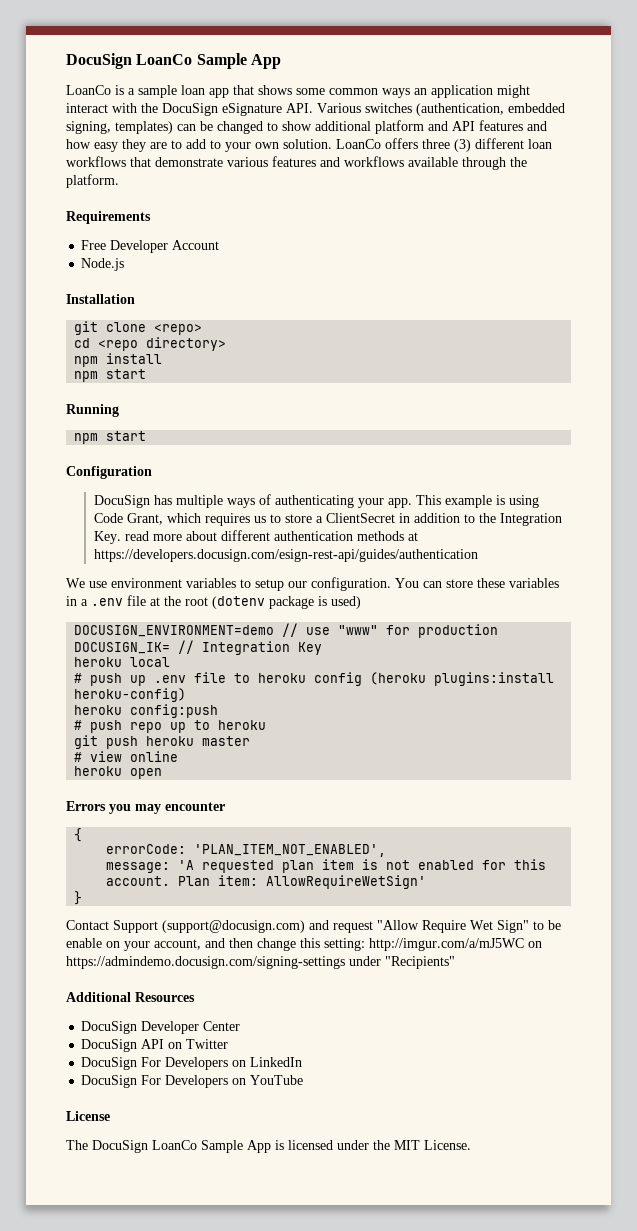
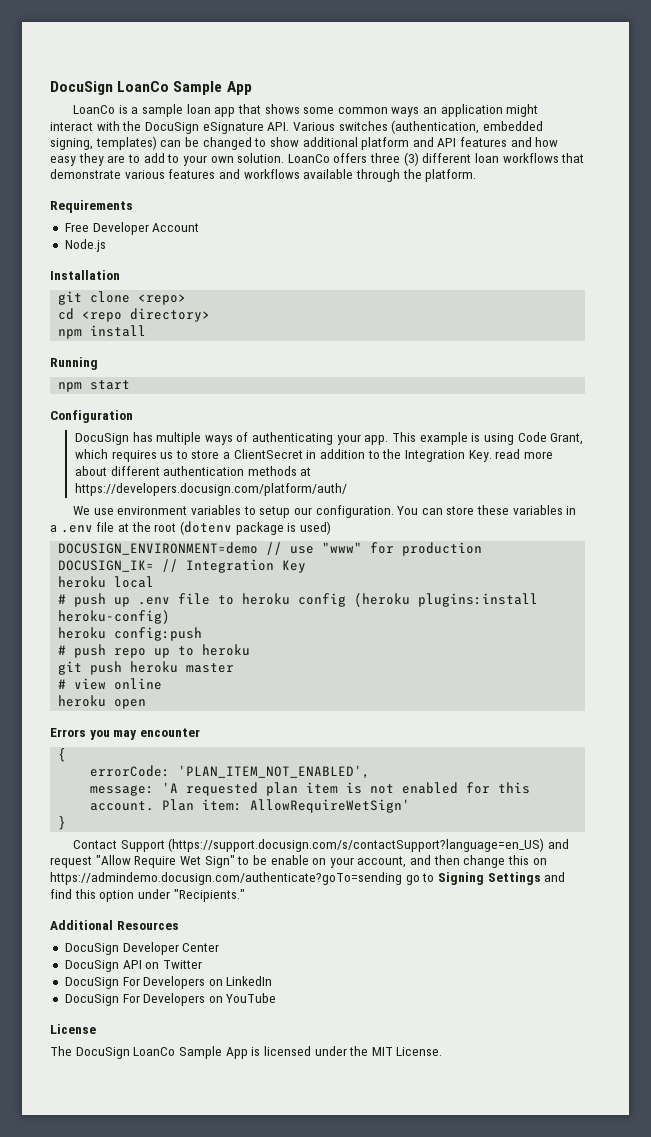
[74,369,147,382] // npm start -> (147, 331) none
[93,549,478,562] https://developers.docusign.com/esign-rest-api/guides/authentication -> [74,483,347,496] https://developers.docusign.com/platform/auth/
[162,920,305,933] (support@docusign.com) -> [168,838,545,852] (https://support.docusign.com/s/contactSupport?language=en_US)
[324,938,542,951] [66,956,455,969] setting: http://imgur.com/a/mJ5WC on https://admindemo.docusign.com/signing-settings under "Recipients" -> [532,858,547,865] [50,872,566,885] [50,889,245,902] on https://admindemo.docusign.com/authenticate?goTo=sending go to Signing Settings and find this option under "Recipients."

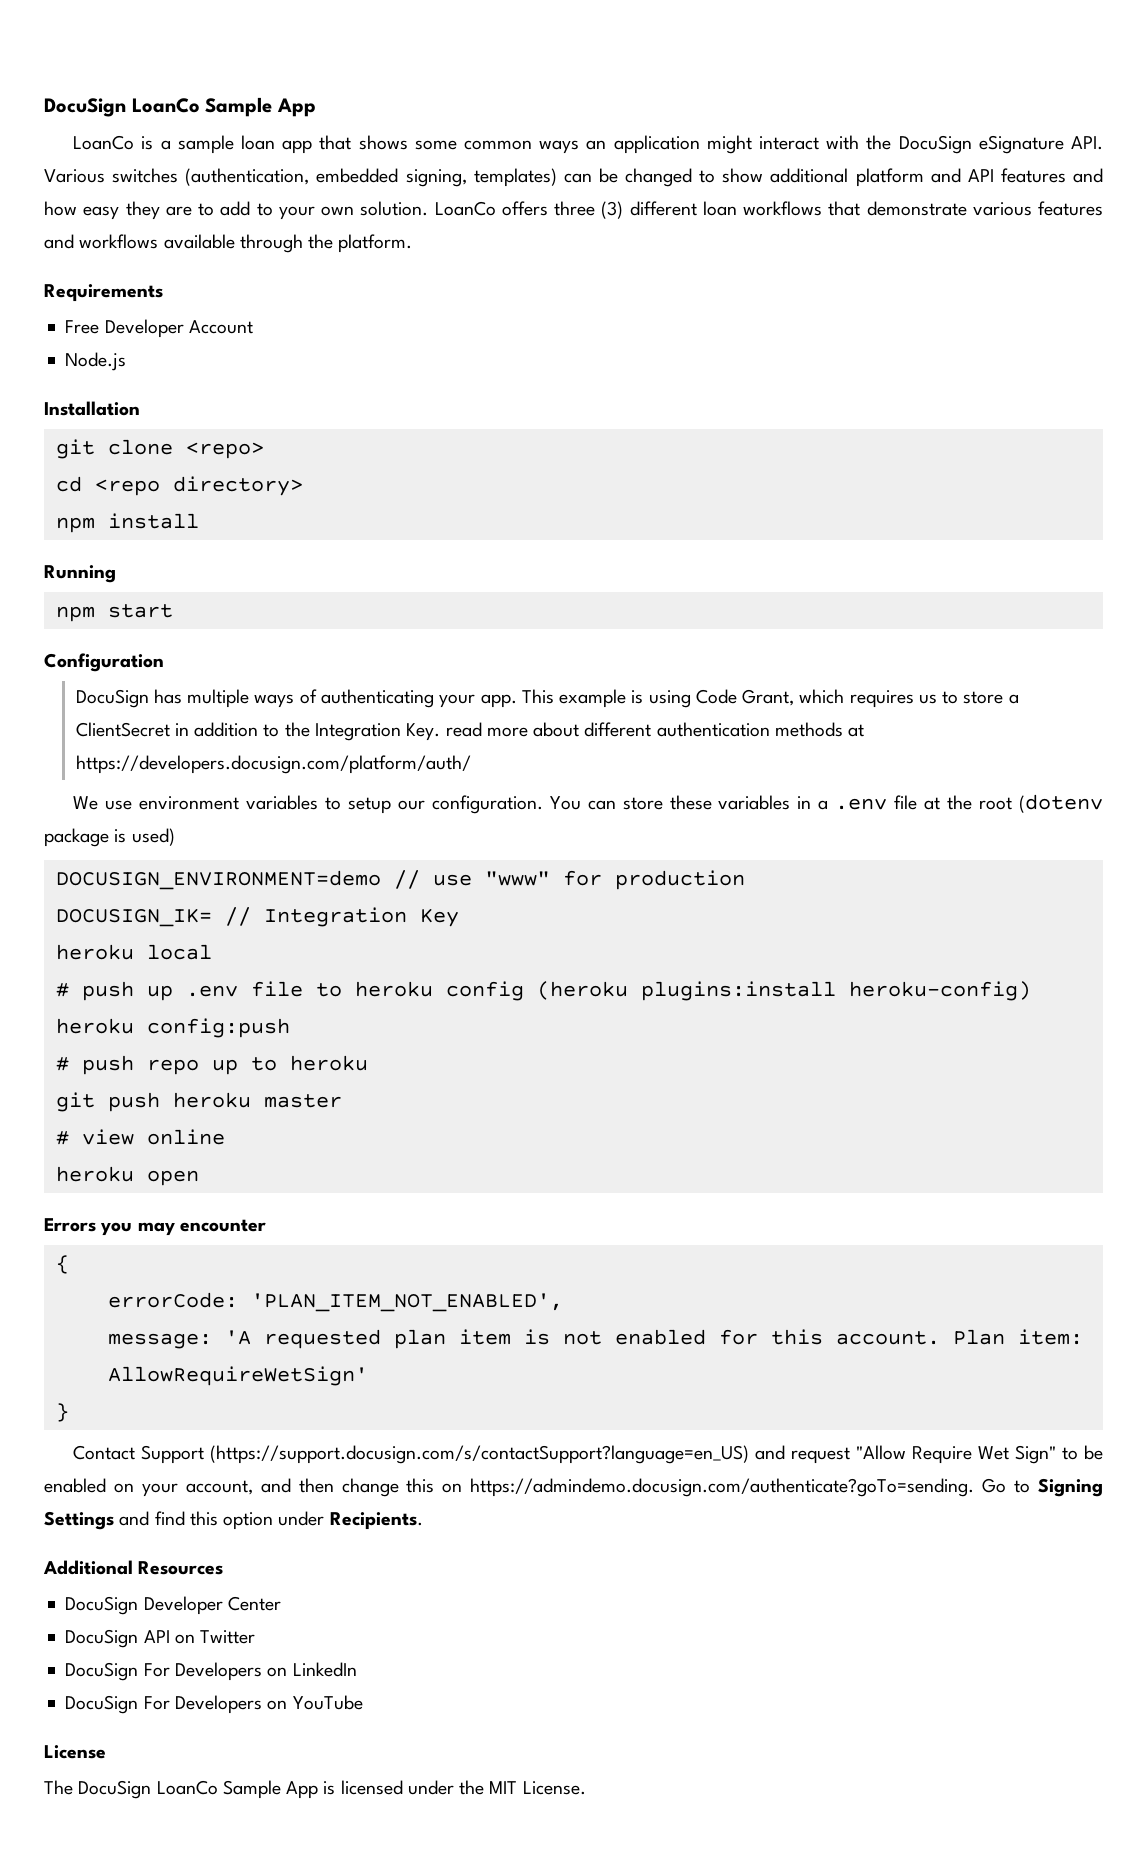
[270,855,309,865] enable -> [44,1478,106,1493] enabled
[50,872,420,885] https://admindemo.docusign.com/authenticate?goTo=sending go -> [470,1478,1007,1497] https://admindemo.docusign.com/authenticate?goTo=sending. Go
[173,889,245,902] "Recipients." -> [329,1512,423,1530] Recipients.

